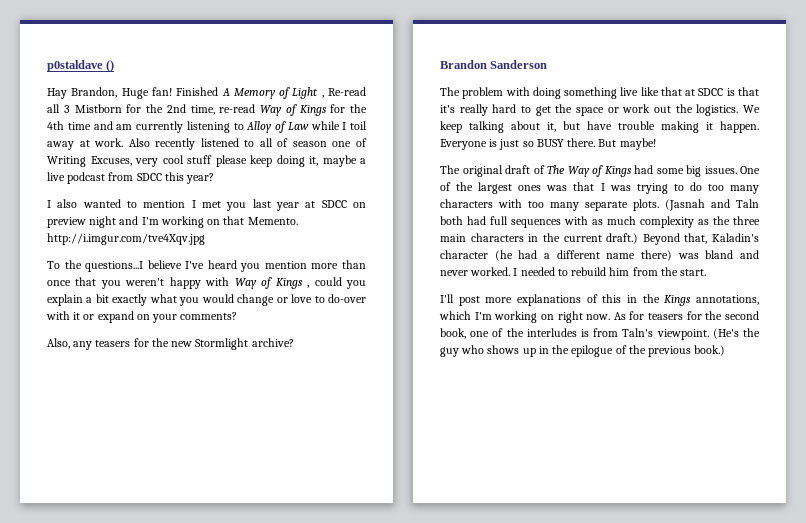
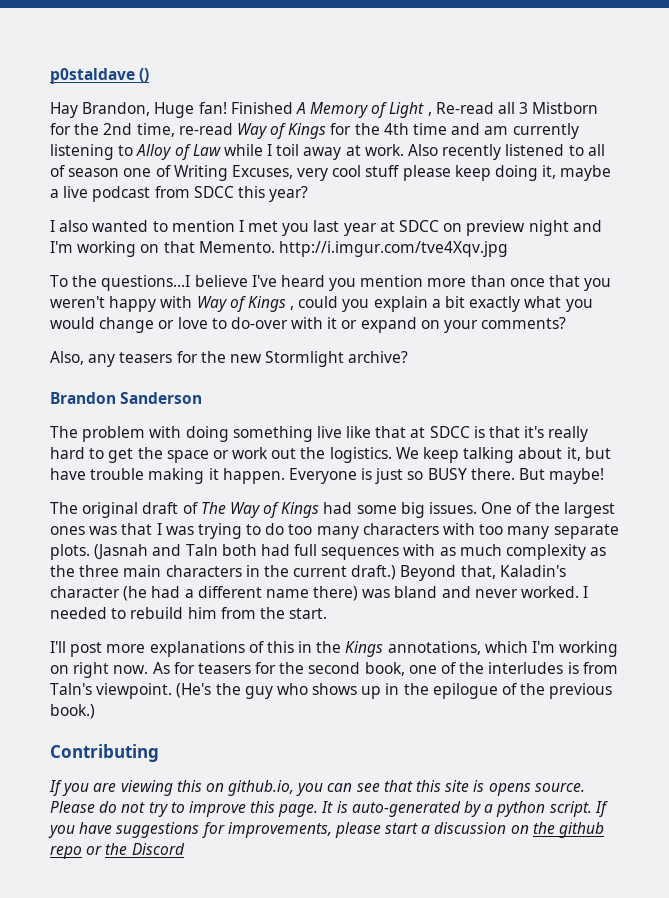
(726, 350) none -> [50,744,159,762] [49,780,585,796] [50,801,608,817] [48,822,605,838] [50,843,185,859] // Contributing // If you are viewing this on github.io, you can see that this site is opens source. Please do not try to improve this page. It is auto-generated by a python script. If you have suggestions for improvements, please start a discussion on the github repo or the Discord

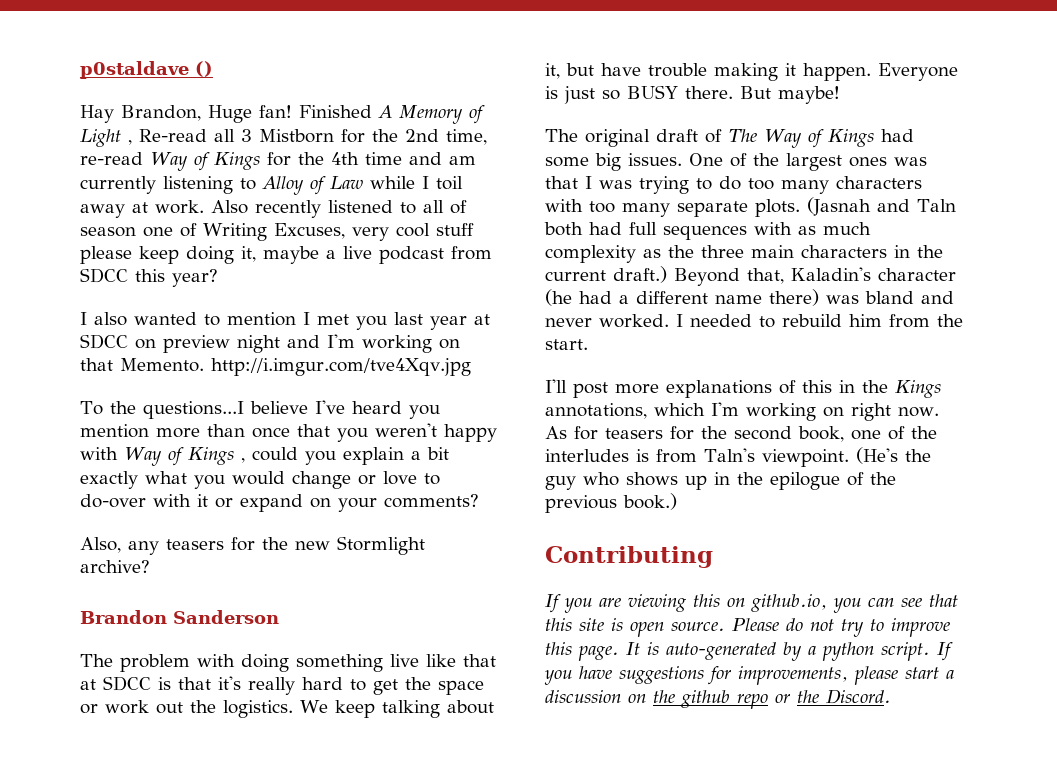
[488,783,531,796] opens -> [630,621,664,637] open
[131,843,185,855] Discord -> [826,689,891,704] Discord.

